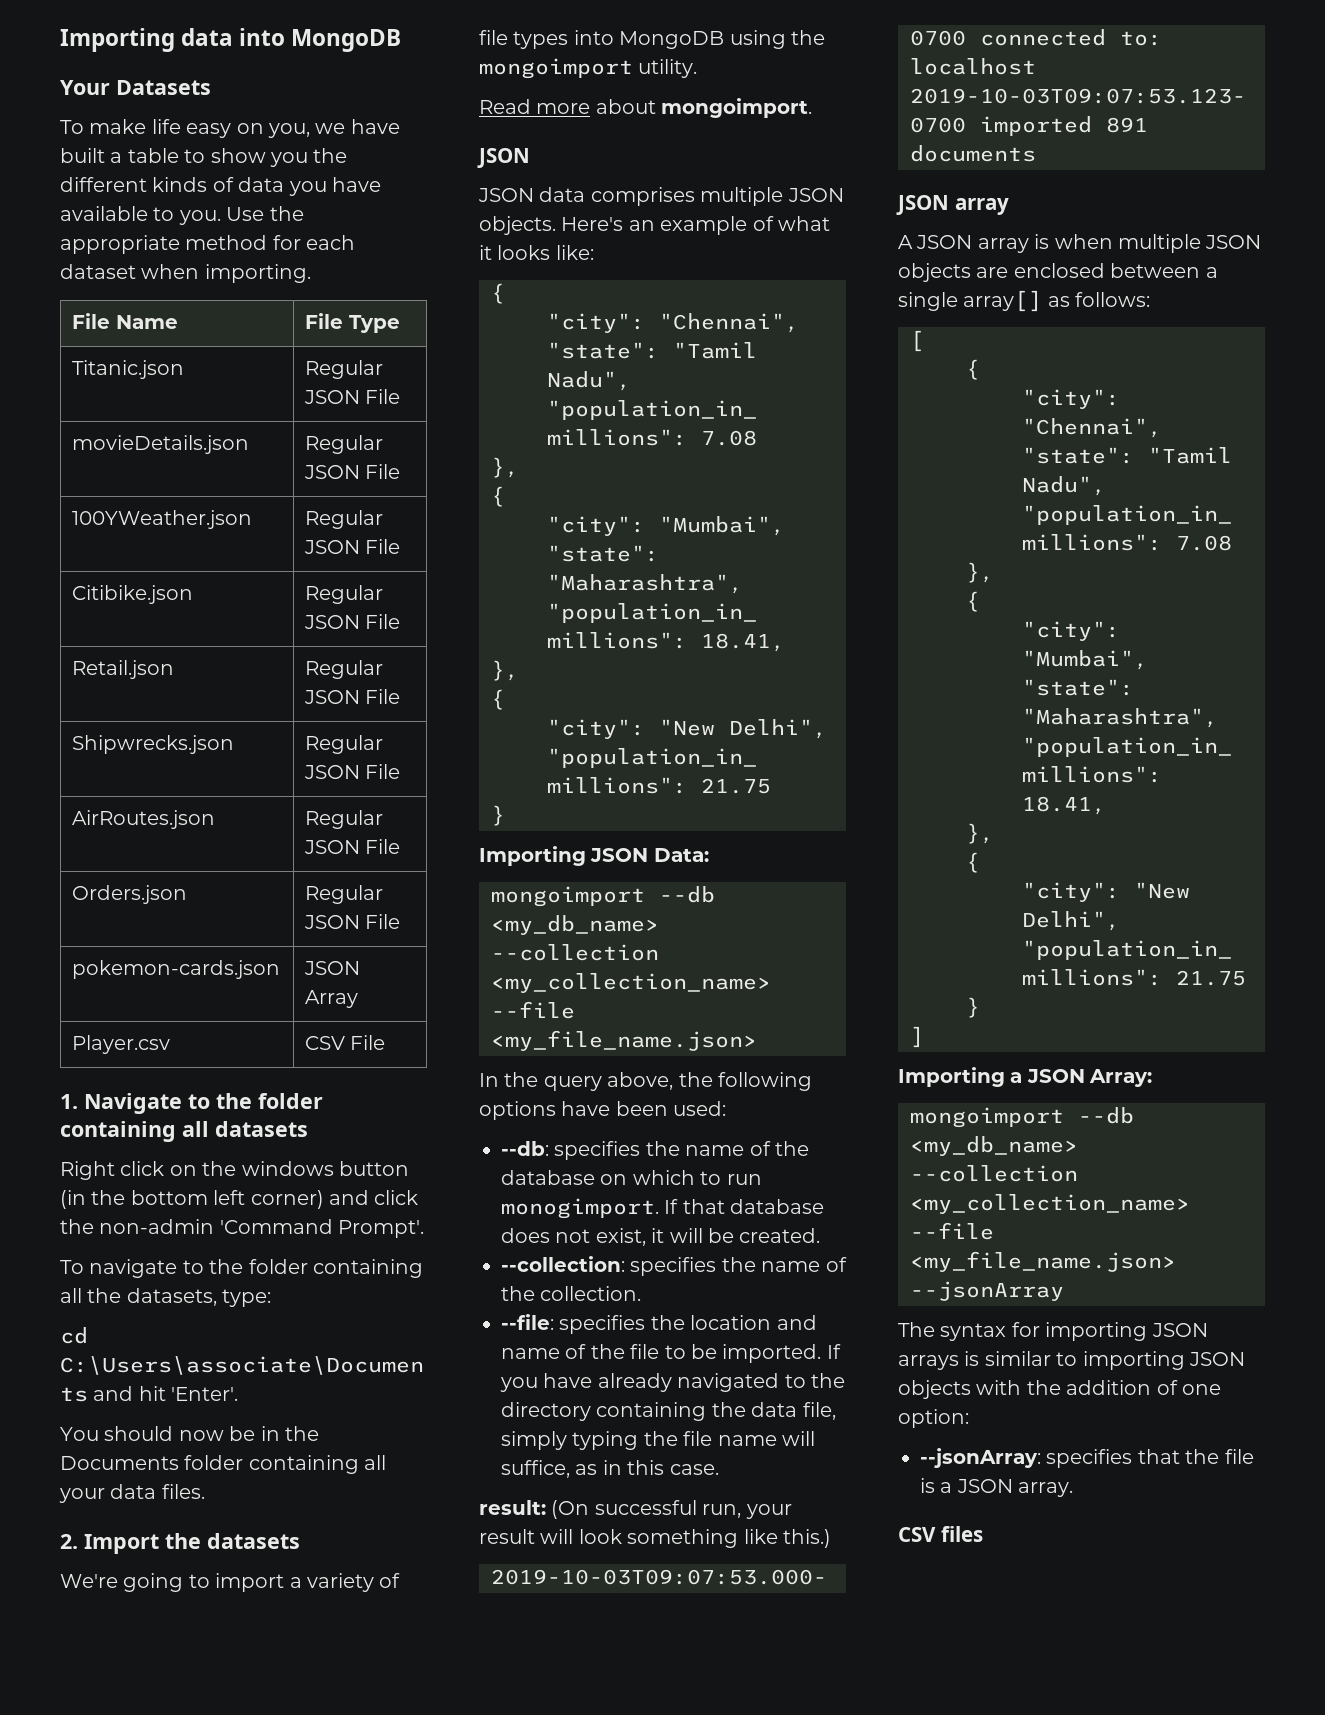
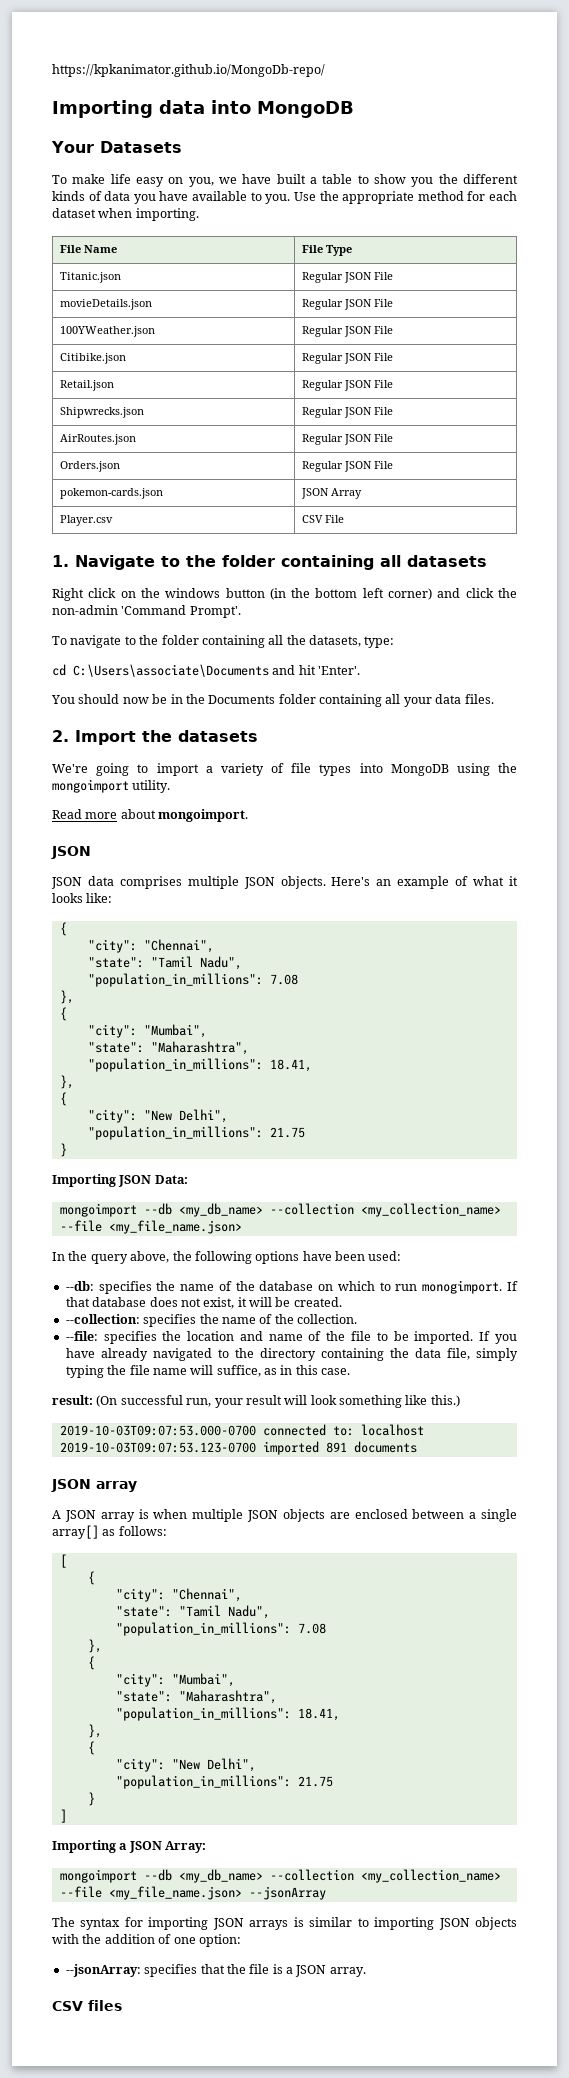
(60, 40) none -> [52,64,325,77] https://kpkanimator.github.io/MongoDb-repo/ //

